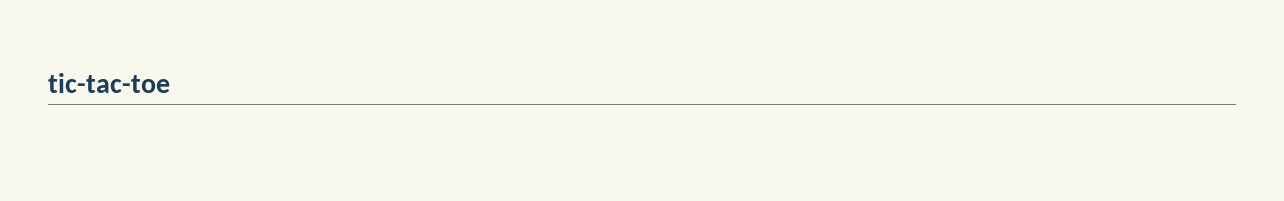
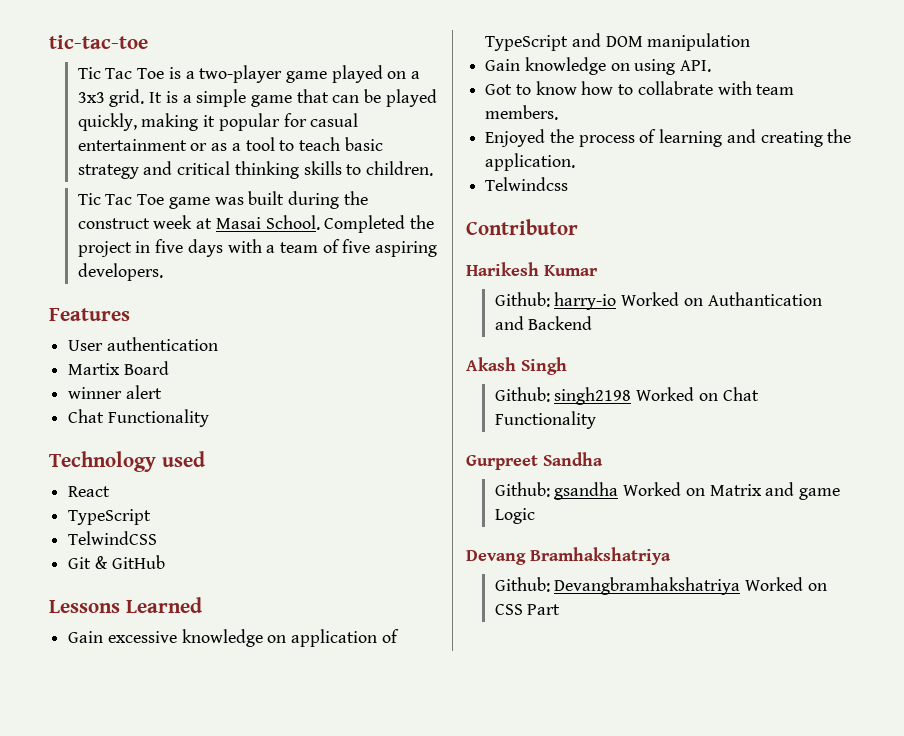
(170, 83) none -> [77,65,421,83] [77,89,437,107] [77,113,359,131] [77,137,383,151] [77,161,433,179] [77,191,368,209] [77,215,434,233] [77,239,438,257] [77,263,163,281] [49,308,130,321] [68,337,218,351] [68,361,169,375] [68,385,162,399] [68,409,209,427] [49,451,205,472] [68,486,111,497] [68,509,152,525] [68,531,158,545] [68,555,165,569] [49,597,202,613] [68,629,399,647] [485,33,751,51] [485,57,712,75] [485,81,795,95] [485,105,559,120] [485,129,852,147] [485,153,576,171] [485,177,569,191] [466,219,578,235] [466,262,598,276] [494,292,822,310] [494,316,593,330] [466,357,567,375] [494,387,759,405] [494,411,596,429] [466,452,603,470] [494,482,840,500] [494,508,535,524] [466,547,671,565] [494,577,827,595] [494,604,561,615] // Tic Tac Toe is a two-player game played on a 3x3 grid. It is a simple game that can be played quickly, making it popular for casual entertainment or as a tool to teach basic strategy and critical thinking skills to children. // Tic Tac Toe game was built during the construct week at Masai School. Completed the project in five days with a team of five aspiring developers. // Features // User authentication // Martix Board // winner alert // Chat Functionality // Technology used // React // TypeScript // TelwindCSS // Git & GitHub // Lessons Learned // Gain excessive knowledge on application of TypeScript and DOM manipulation // Gain knowledge on using API. // Got to know how to collabrate with team members. // Enjoyed the process of learning and creating the application. // Telwindcss // Contributor // Harikesh Kumar // Github: harry-io Worked on Authantication and Backend // Akash Singh // Github: singh2198 Worked on Chat Functionality // Gurpreet Sandha // Github: gsandha Worked on Matrix and game Logic // Devang Bramhakshatriya // Github: Devangbramhakshatriya Worked on CSS Part

